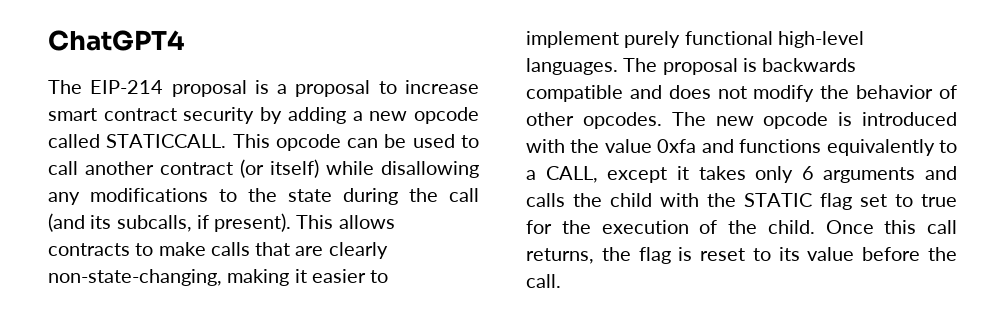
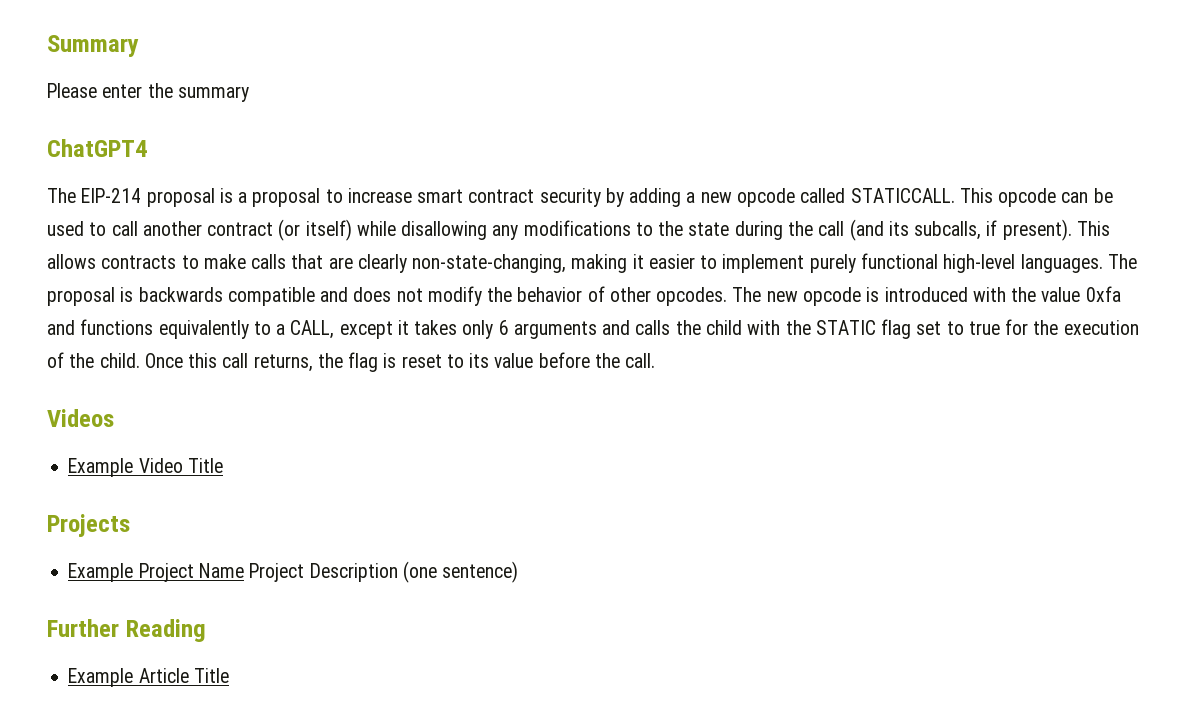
(48, 40) none -> [47,35,139,57] [47,83,249,102] Summary // Please enter the summary //
(561, 281) none -> [47,409,114,427] [68,458,223,477] [47,514,130,537] [68,561,519,583] [47,619,206,642] [68,668,229,687] // Videos // Example Video Title // Projects // Example Project Name Project Description (one sentence) // Further Reading // Example Article Title

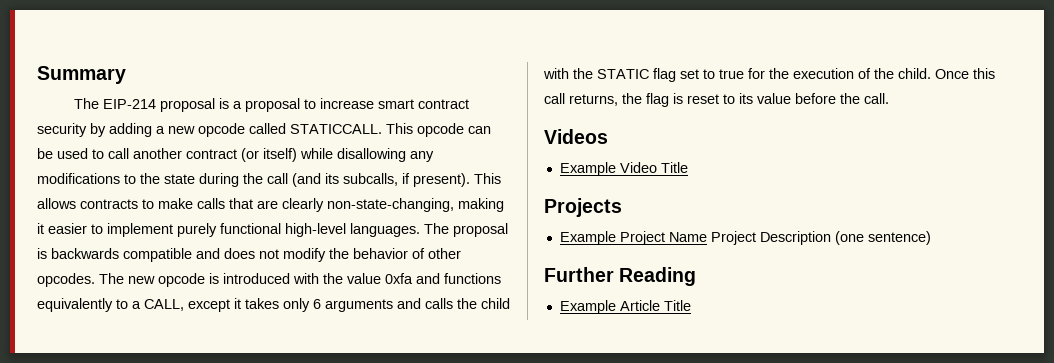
[47,83,249,102] [47,139,147,157] // Please enter the summary // ChatGPT4 -> (126, 75) none

